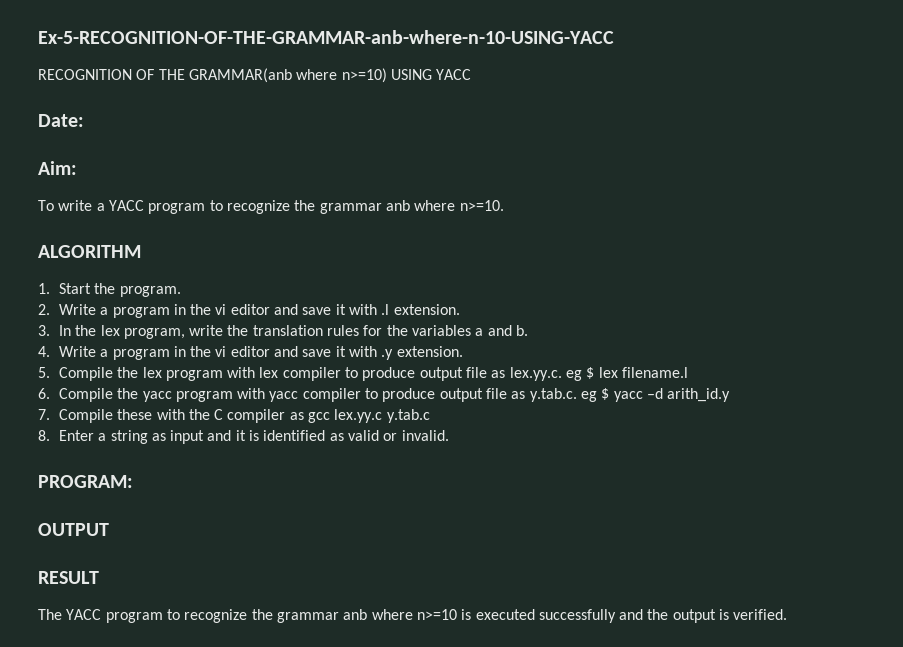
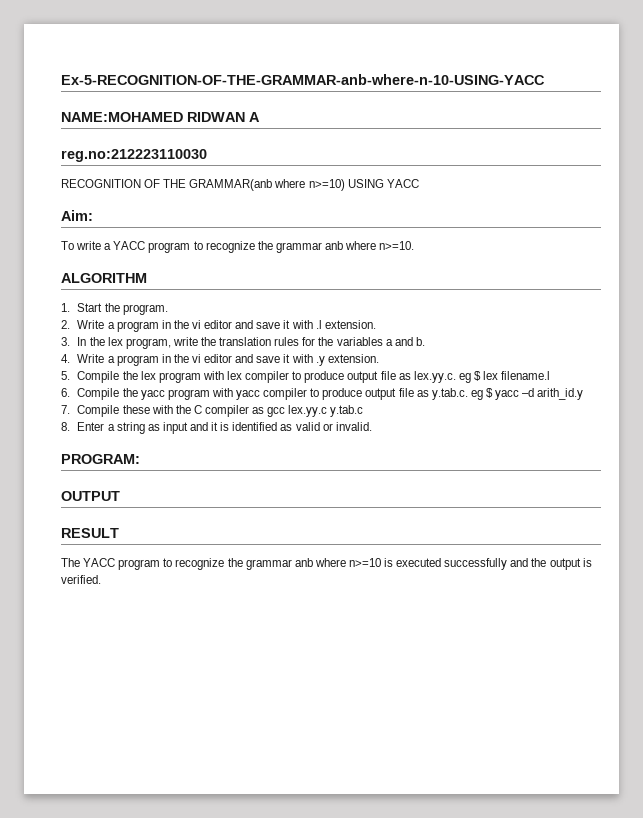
(614, 37) none -> [61,112,260,122] [61,149,207,162] // NAME:MOHAMED RIDWAN A // reg.no:212223110030
[38,114,84,127] // Date: -> (419, 183) none

